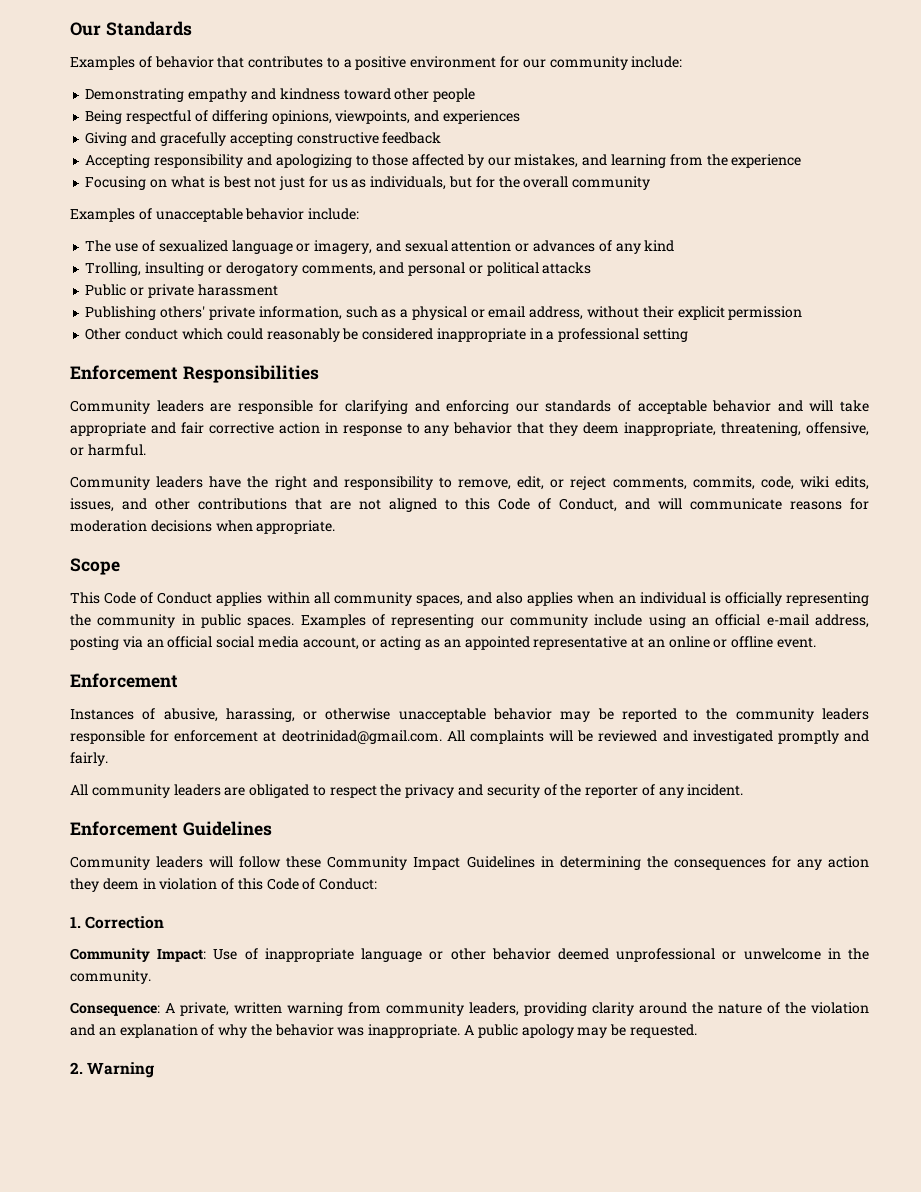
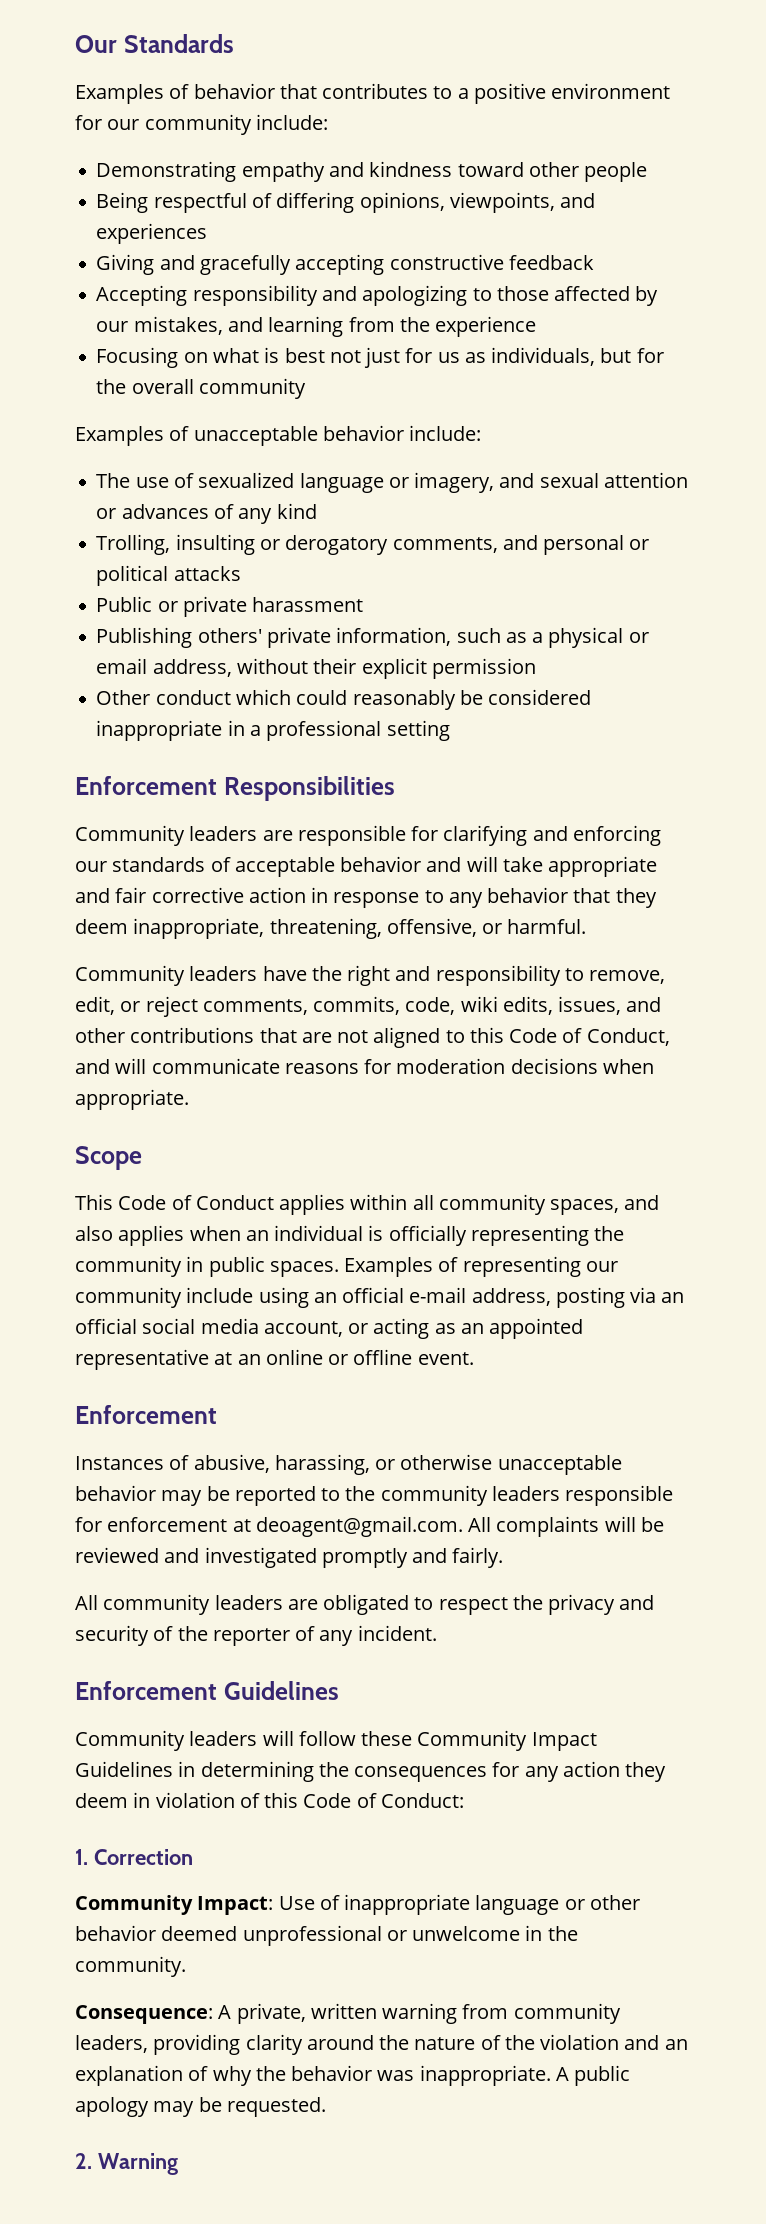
[281,730,442,745] deotrinidad@gmail.com. -> [255,1516,463,1537] deoagent@gmail.com.

